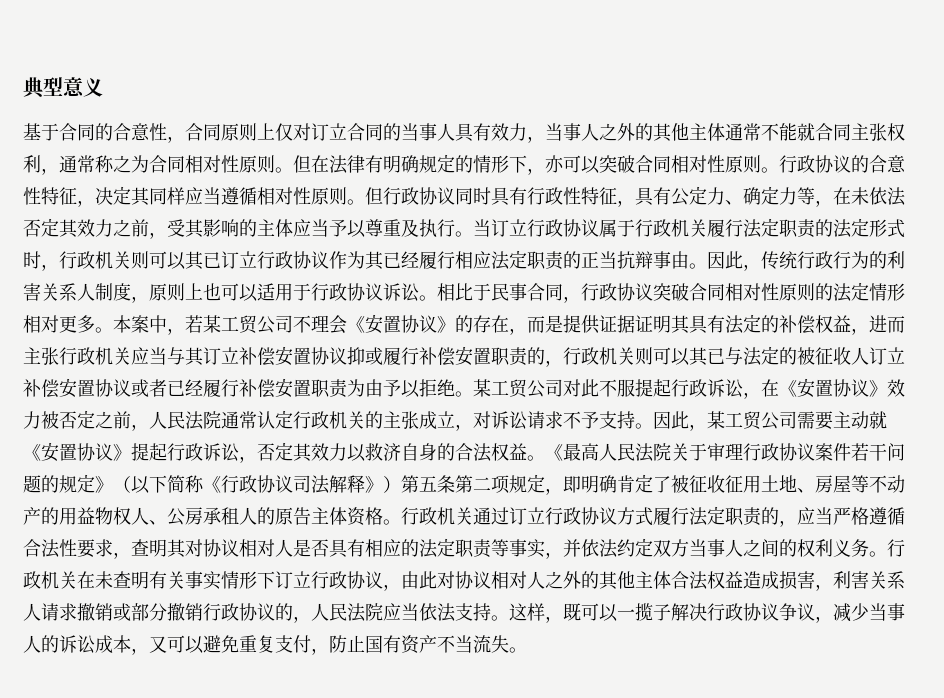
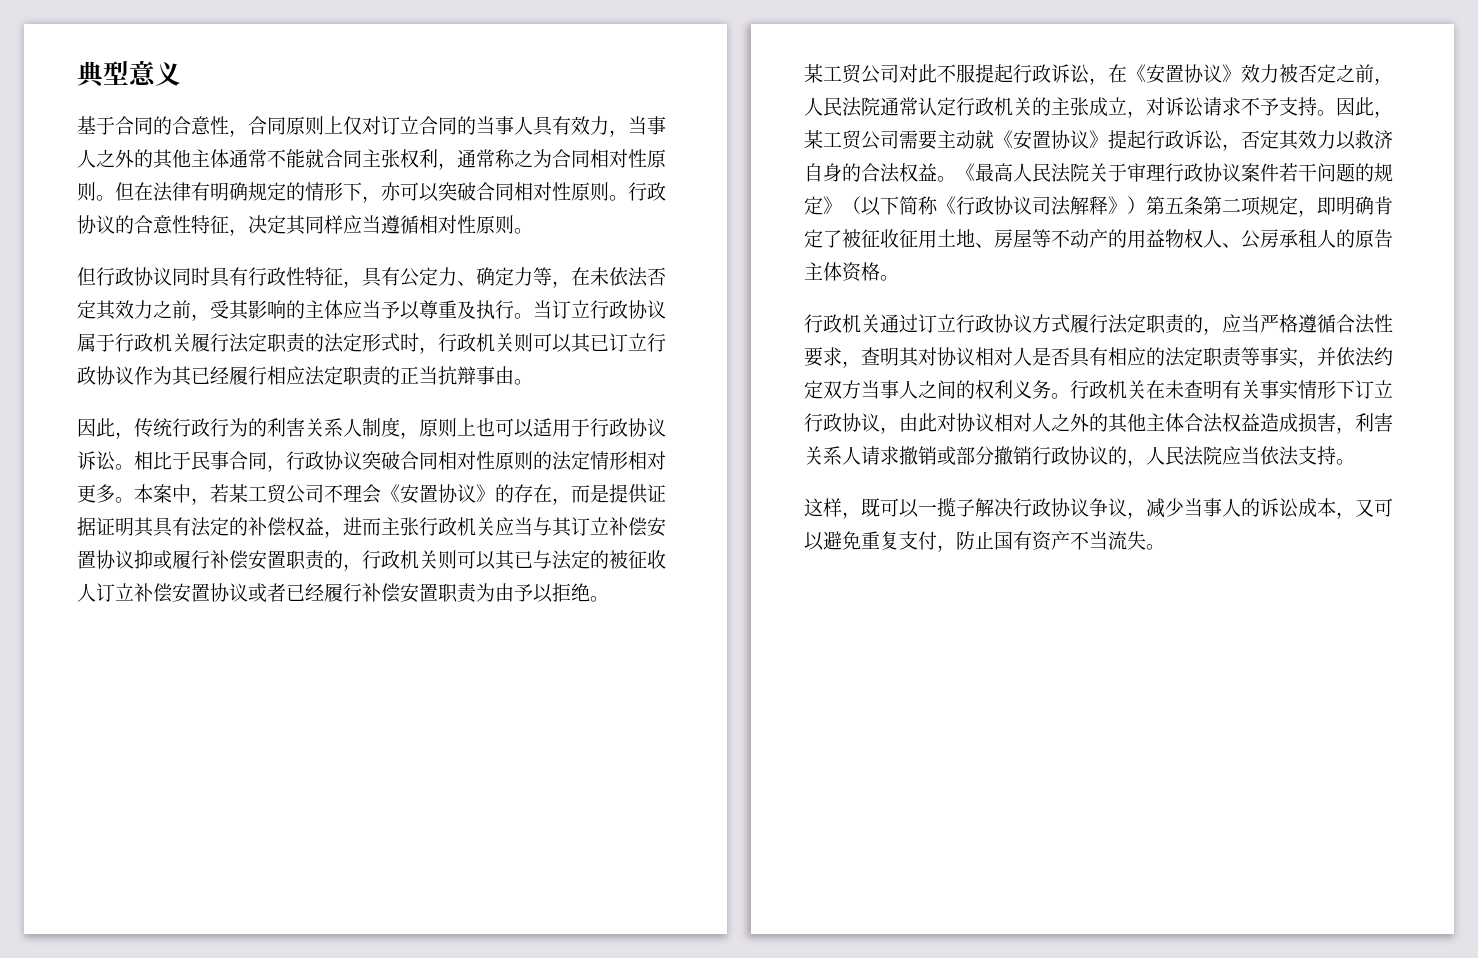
(365, 202) none -> (533, 231) //
(707, 266) none -> (533, 382) //
(473, 394) none -> (609, 599) //
(401, 522) none -> (899, 278) //
(509, 618) none -> (1355, 462) //

